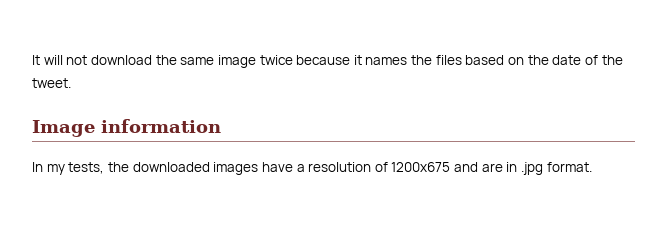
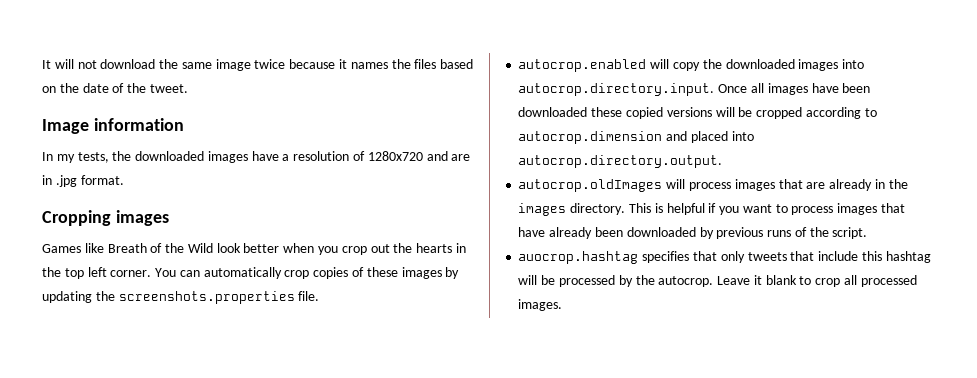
[391,162,451,172] 1200x675 -> [367,151,423,161] 1280x720
(592, 167) none -> [42,210,169,226] [42,243,466,255] [42,267,460,279] [42,291,320,304] [518,59,865,72] [518,83,871,96] [518,107,877,119] [518,131,754,144] [518,155,723,168] [518,179,908,192] [518,203,905,216] [518,227,868,239] [518,251,931,264] [518,275,917,287] [518,299,563,311] // Cropping images // Games like Breath of the Wild look better when you crop out the hearts in the top left corner. You can automatically crop copies of these images by updating the screenshots.properties file. // autocrop.enabled will copy the downloaded images into autocrop.directory.input. Once all images have been downloaded these copied versions will be cropped according to autocrop.dimension and placed into autocrop.directory.output. // autocrop.oldImages will process images that are already in the images directory. This is helpful if you want to process images that have already been downloaded by previous runs of the script. // auocrop.hashtag specifies that only tweets that include this hashtag will be processed by the autocrop. Leave it blank to crop all processed images.

